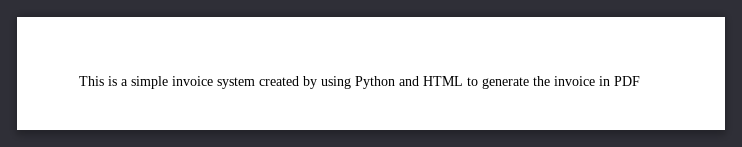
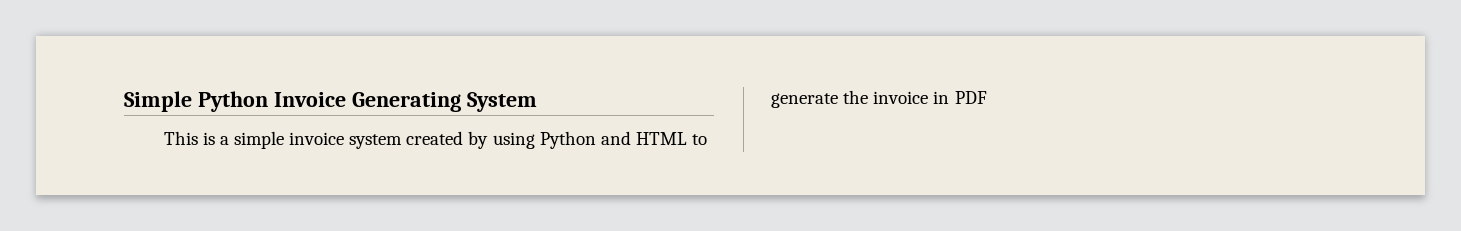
(79, 81) none -> [124,91,537,112] Simple Python Invoice Generating System //

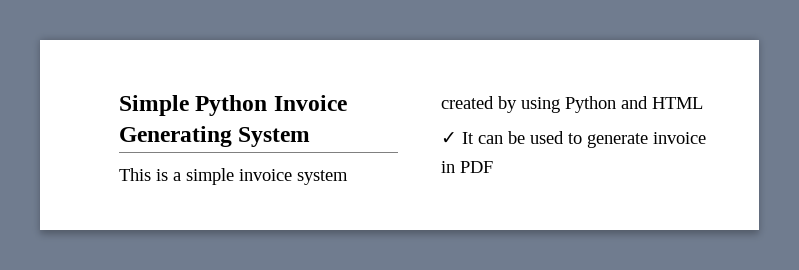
(687, 138) none -> [441,131,564,144] // ✓ It can be used
[843,90,869,104] the -> (648, 140) none

